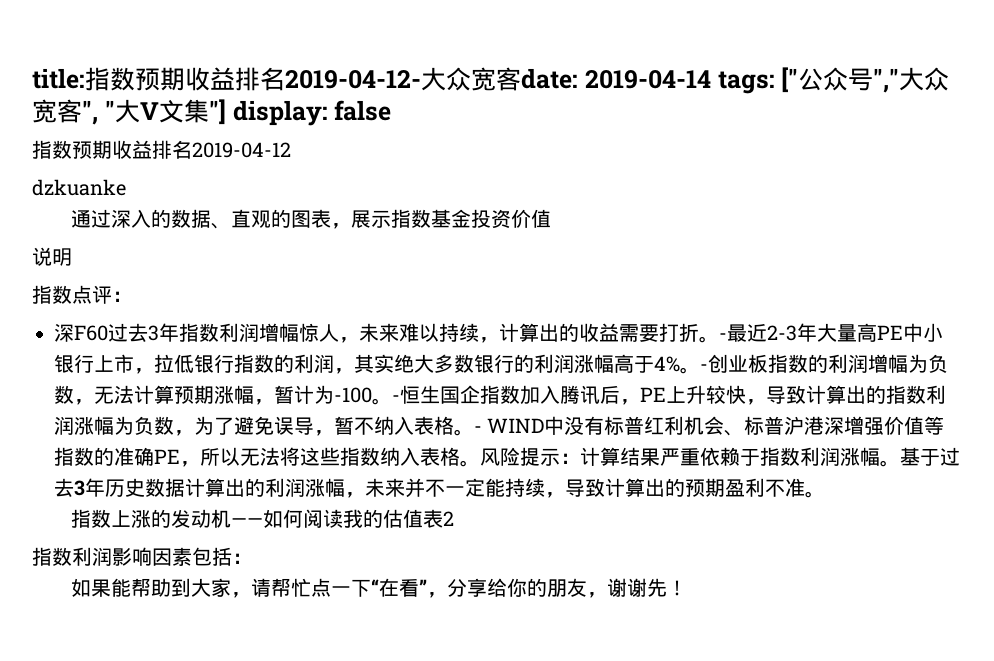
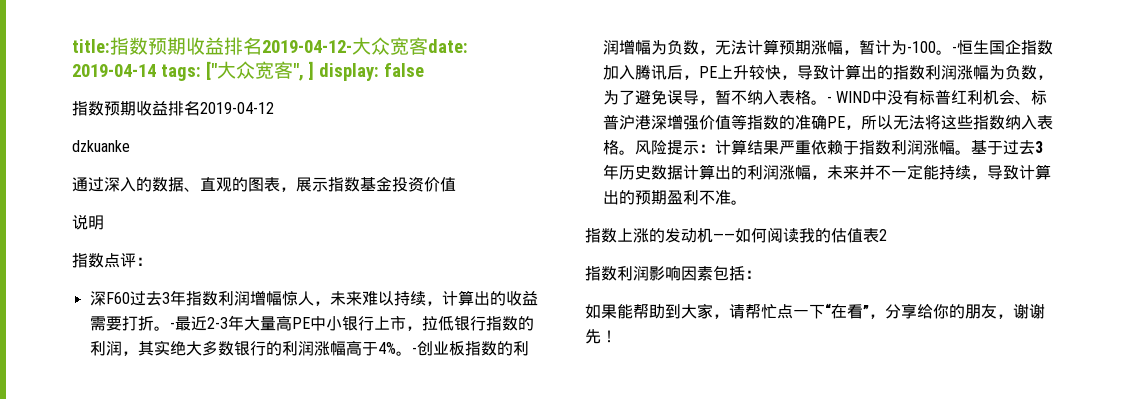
[798,67,900,93] 公众号"," -> (217, 70) none
[104,99,226,125] "大V文集"] -> [308,61,314,80] ]

